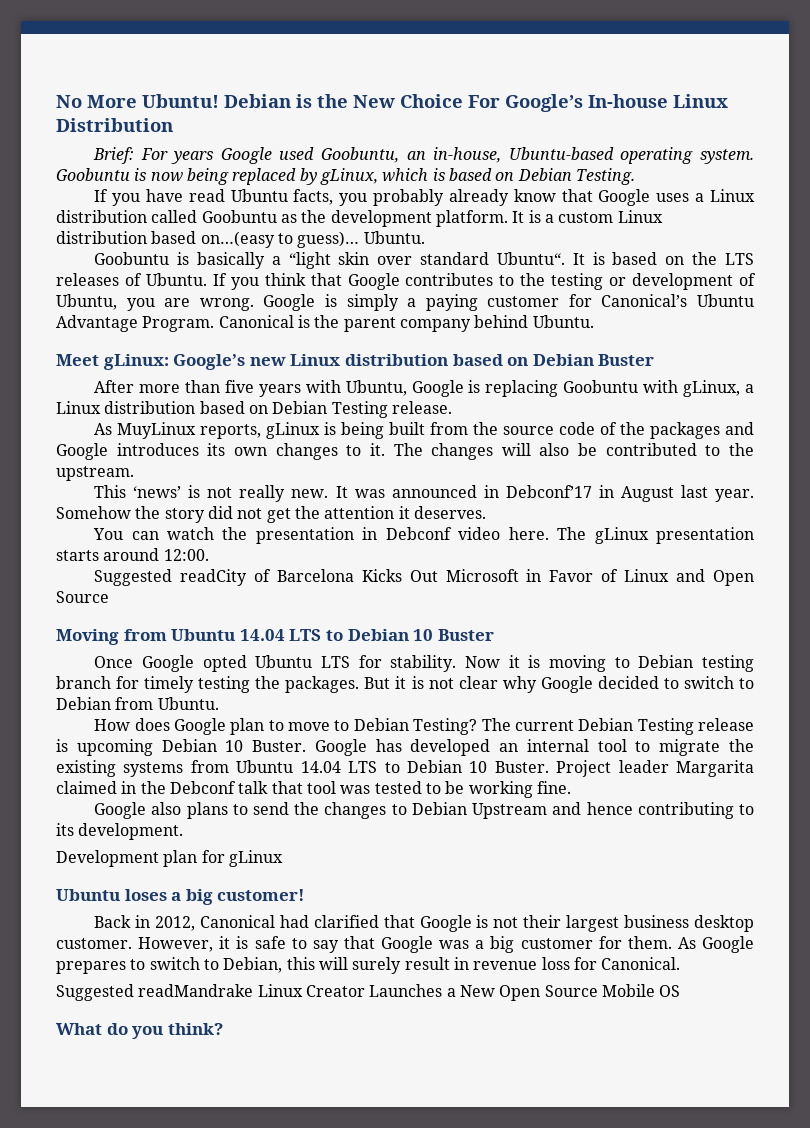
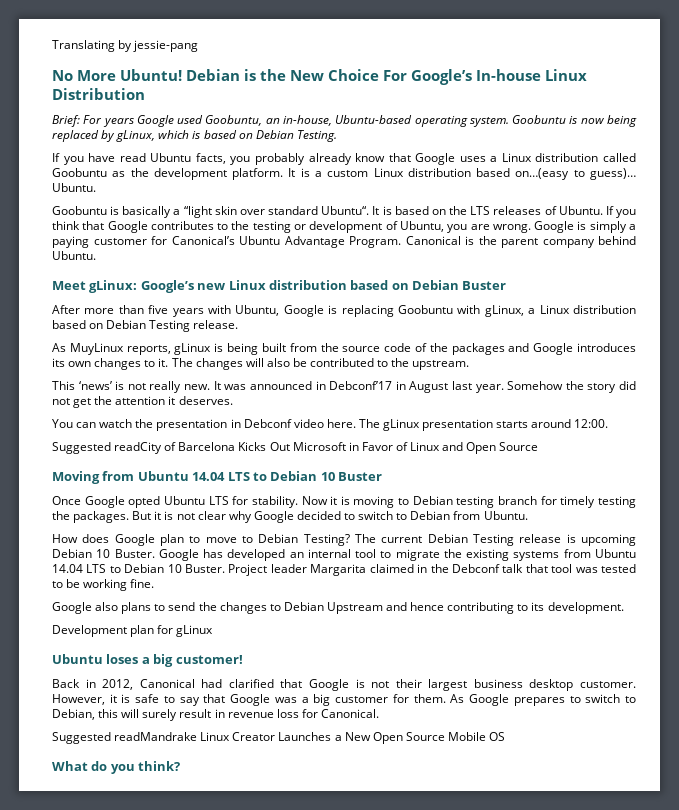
(56, 101) none -> [52,40,199,52] Translating by jessie-pang //

